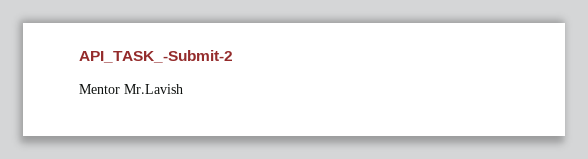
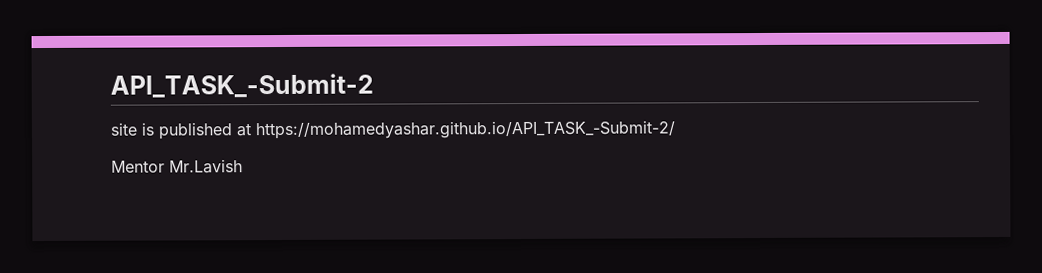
(233, 56) none -> [110,120,676,140] // site is published at https://mohamedyashar.github.io/API_TASK_-Submit-2/

